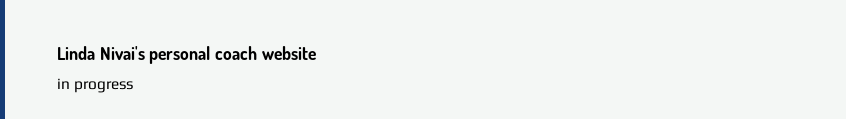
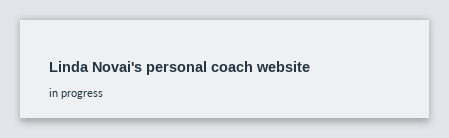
[99,46,145,60] Nivai's -> [92,61,142,72] Novai's

